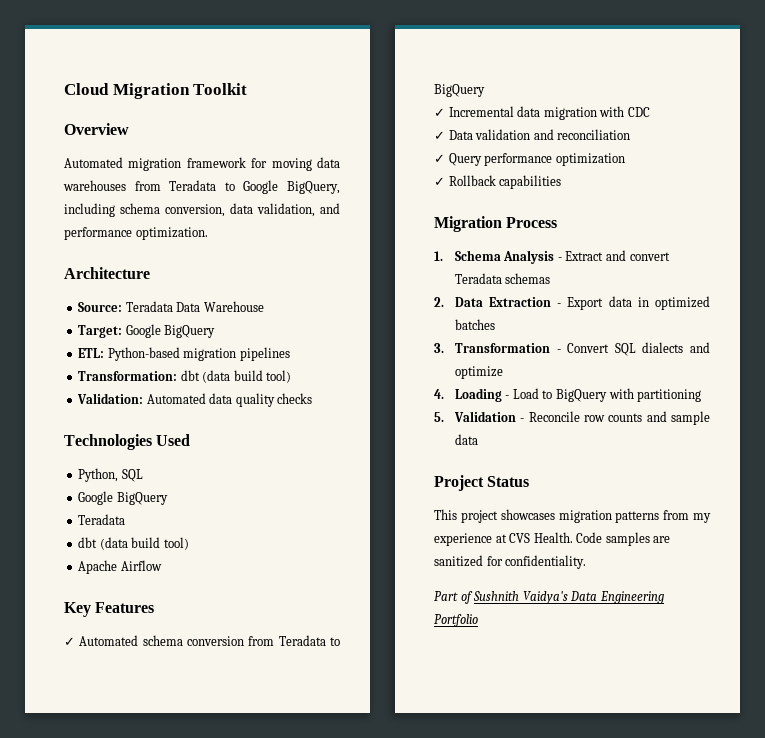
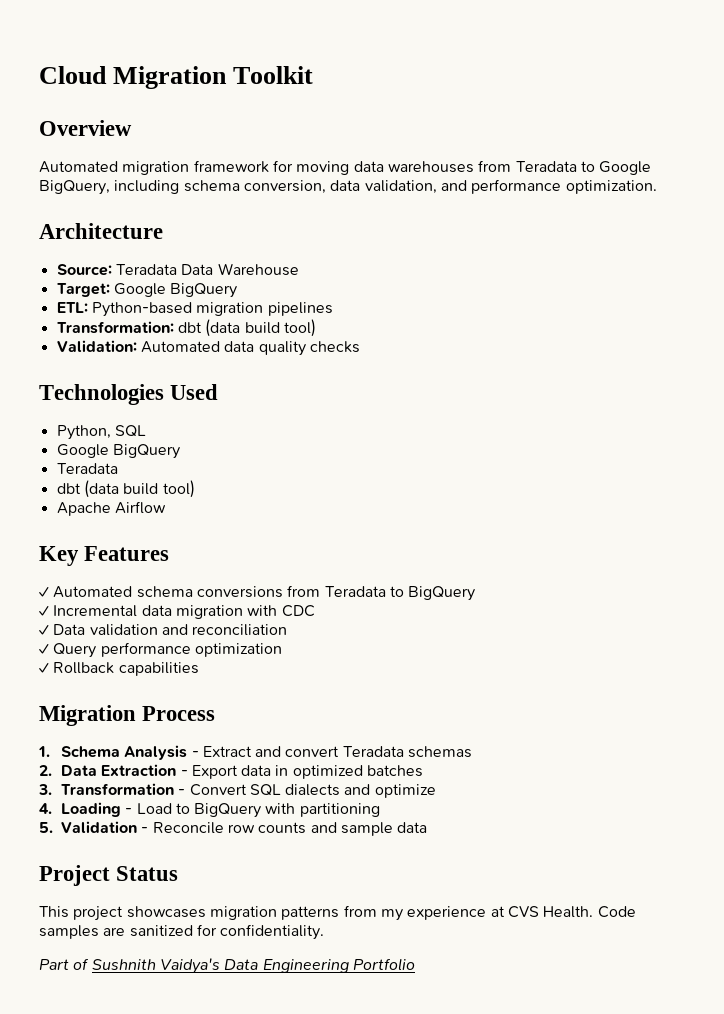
[187,636,244,646] conversion -> [196,586,283,598] conversions

